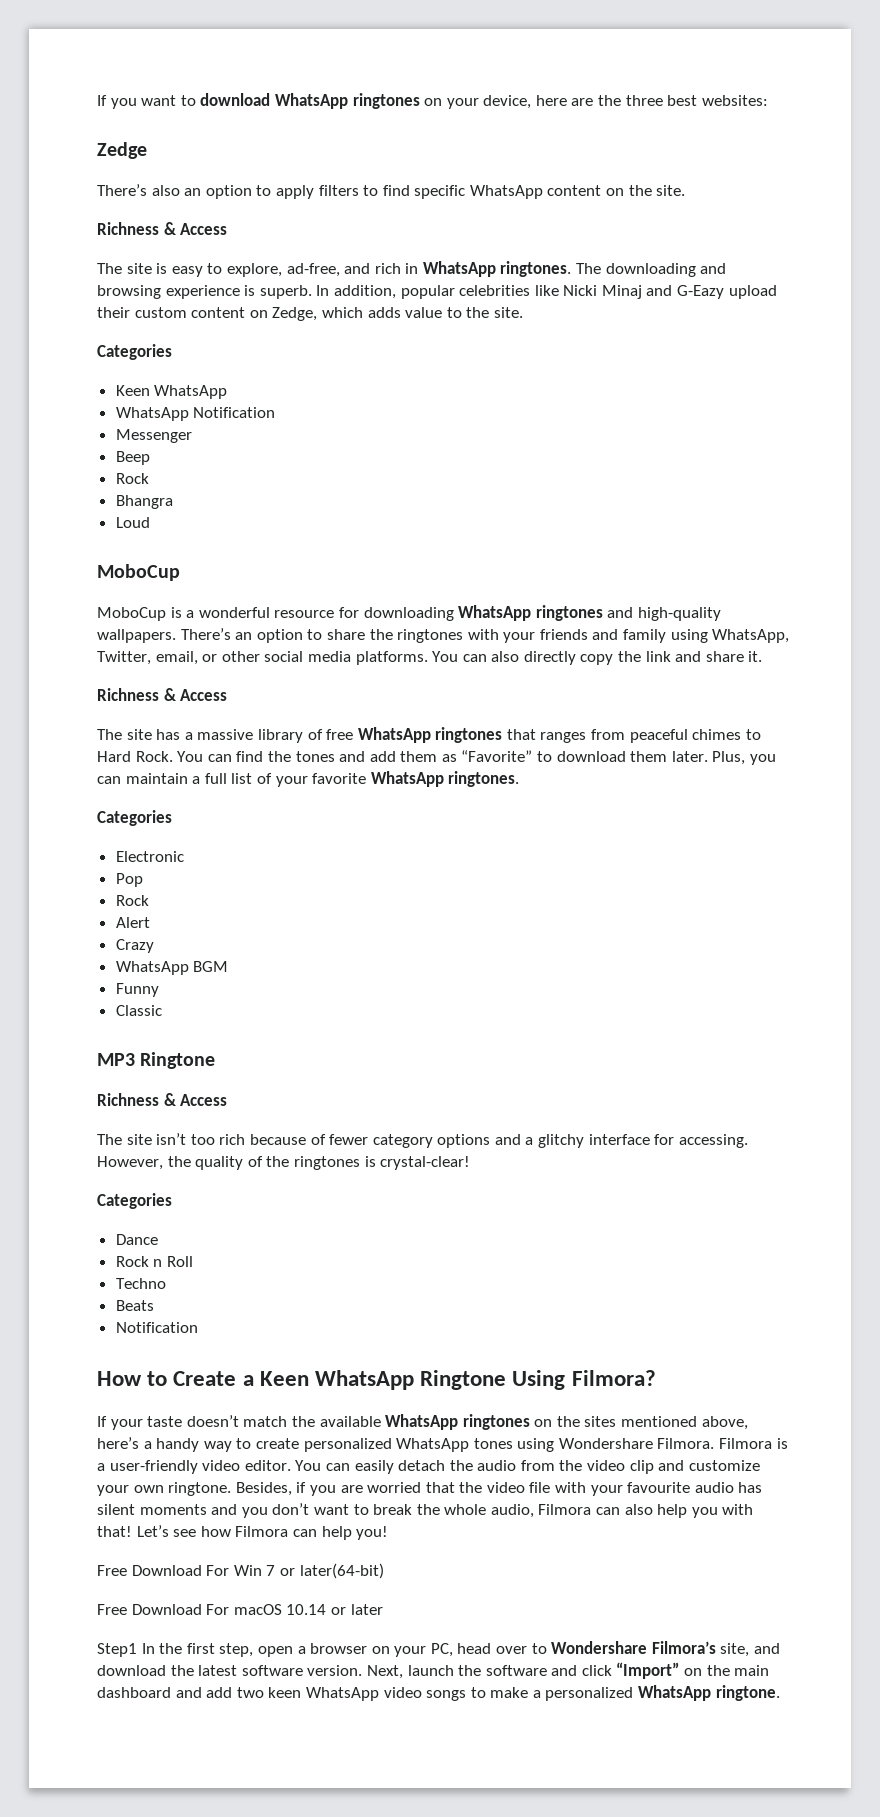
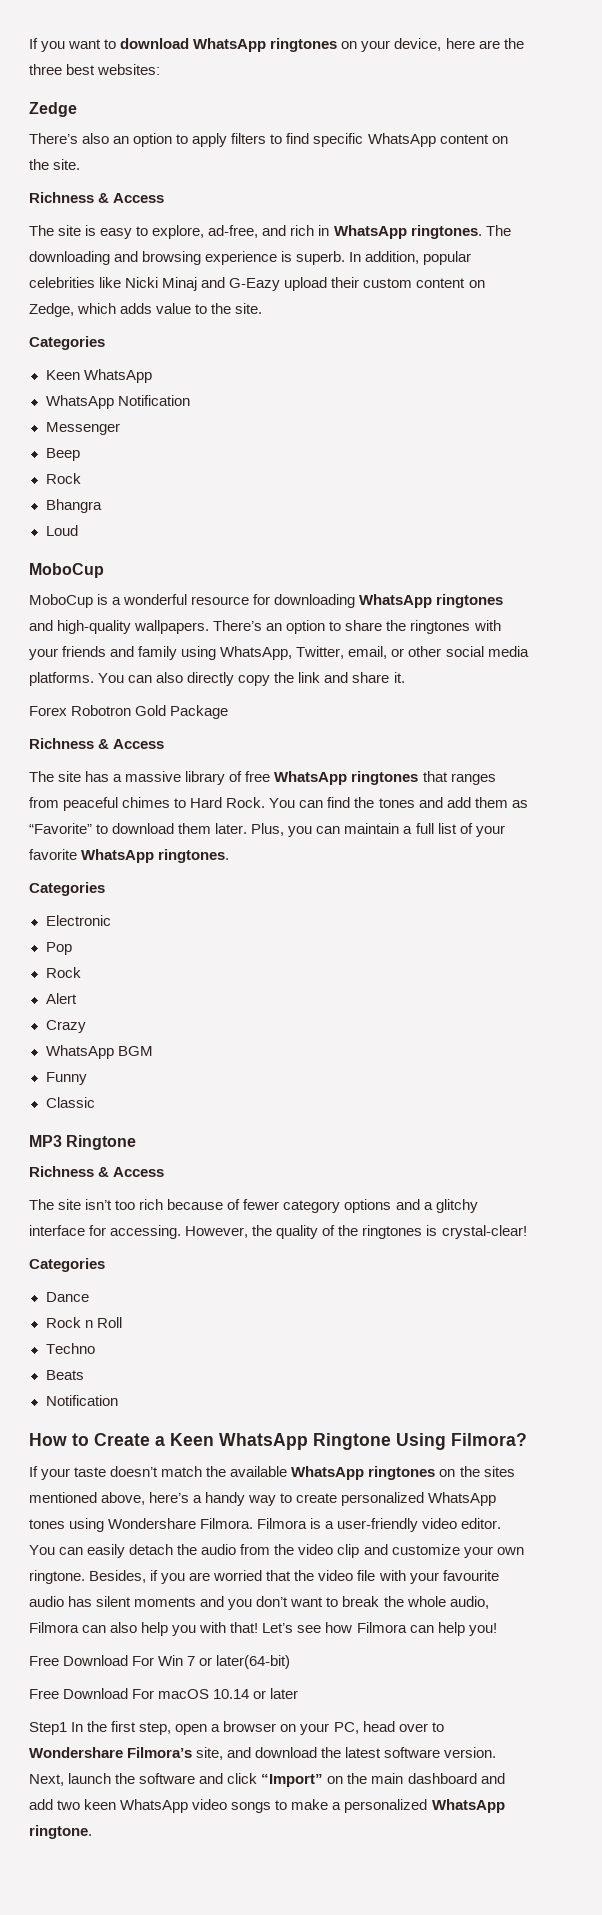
(763, 656) none -> [29,705,229,719] // Forex Robotron Gold Package

